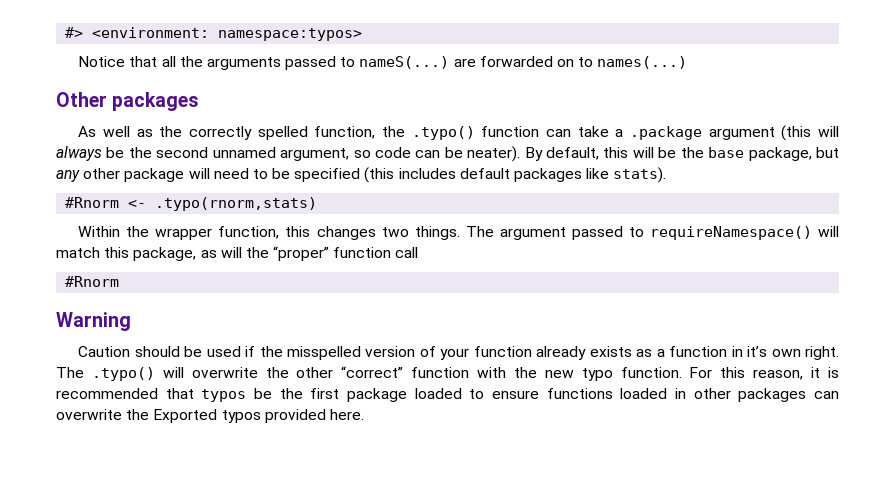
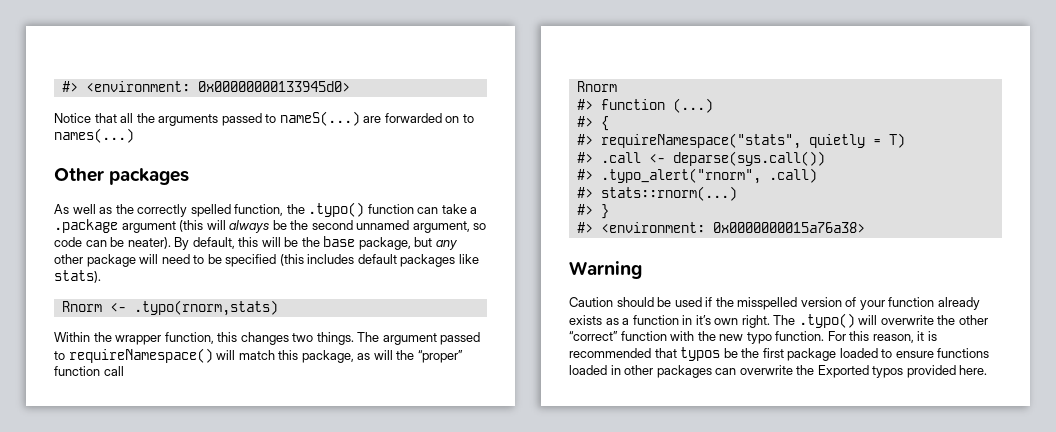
[65,27,363,41] #> <environment: namespace:typos> -> [61,81,350,92] #> <environment: 0x00000000133945d0>
[65,197,120,208] #Rnorm -> [61,301,102,312] Rnorm
[65,276,120,287] #Rnorm -> [576,81,617,92] [576,98,713,113] [576,116,609,131] [576,133,905,149] [576,151,825,166] [576,168,817,184] [576,186,737,201] [576,204,609,219] [576,222,865,233] Rnorm // #> function (...) // #> { // #> requireNamespace("stats", quietly = T) // #> .call <- deparse(sys.call()) // #> .typo_alert("rnorm", .call) // #> stats::rnorm(...) // #> } // #> <environment: 0x0000000015a76a38>

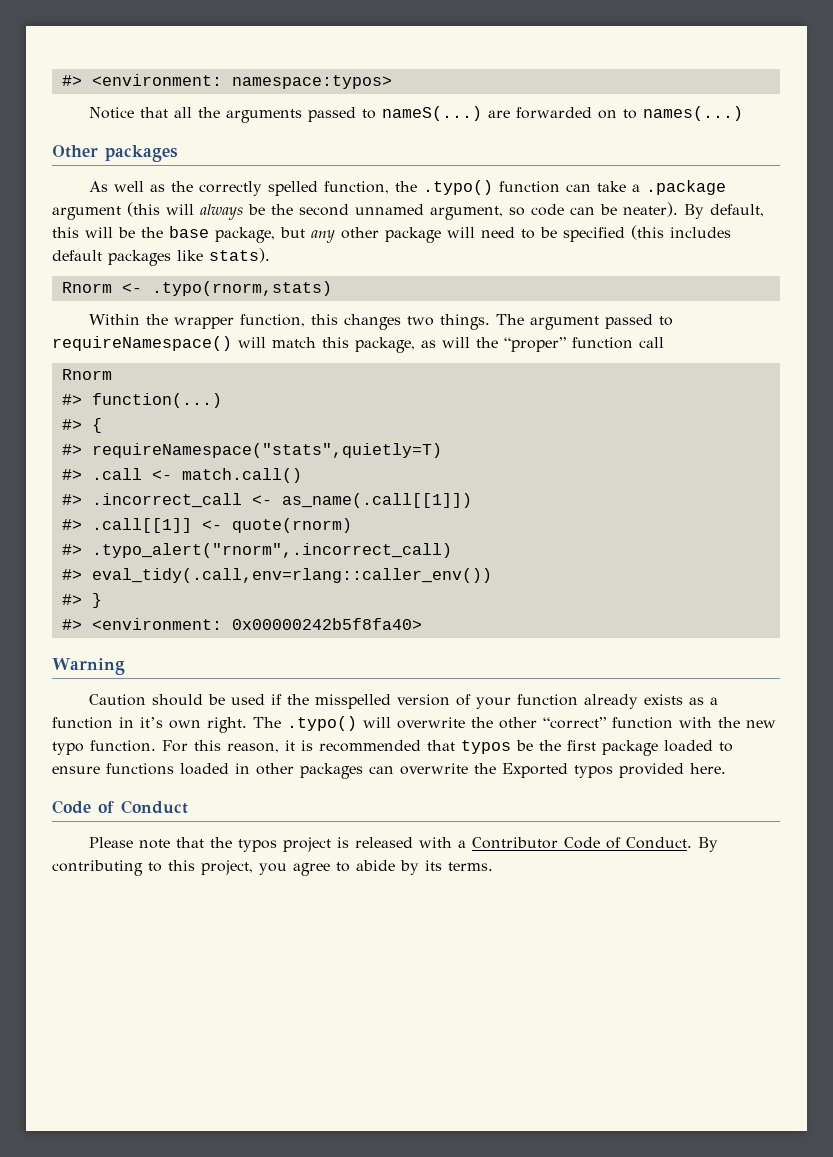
[61,81,350,92] #> <environment: 0x00000000133945d0> -> [61,74,392,89] #> <environment: namespace:typos>
[600,98,713,113] function (...) -> [91,393,222,408] function(...)
[600,133,905,149] requireNamespace("stats", quietly = T) -> [91,443,442,458] requireNamespace("stats",quietly=T)
[672,151,825,166] [576,168,817,184] [576,186,737,201] deparse(sys.call()) // #> .typo_alert("rnorm", .call) // #> stats::rnorm(...) -> [181,468,302,483] [61,493,472,508] [61,518,352,533] [61,543,452,558] [61,568,492,583] match.call() // #> .incorrect_call <- as_name(.call[[1]]) // #> .call[[1]] <- quote(rnorm) // #> .typo_alert("rnorm",.incorrect_call) // #> eval_tidy(.call,env=rlang::caller_env())
[712,222,865,233] 0x0000000015a76a38> -> [231,618,422,630] 0x00000242b5f8fa40>
(988, 370) none -> [52,800,188,814] [89,837,719,852] [52,860,493,876] // Code of Conduct // Please note that the typos project is released with a Contributor Code of Conduct. By contributing to this project, you agree to abide by its terms.

